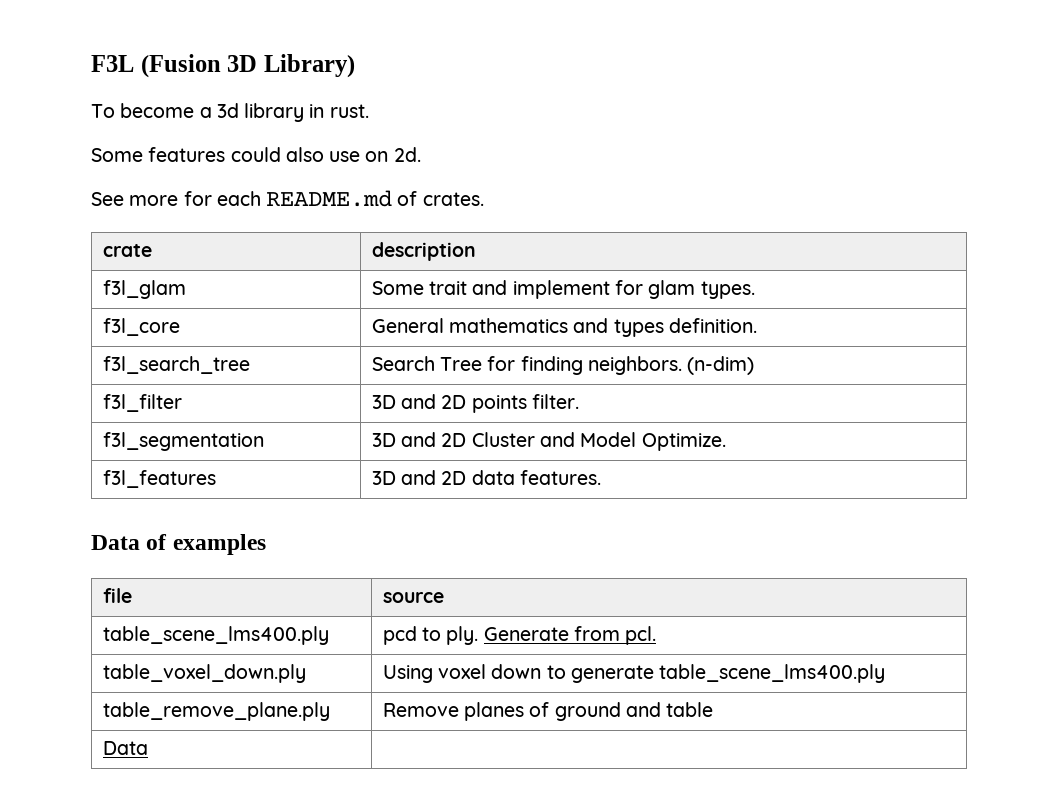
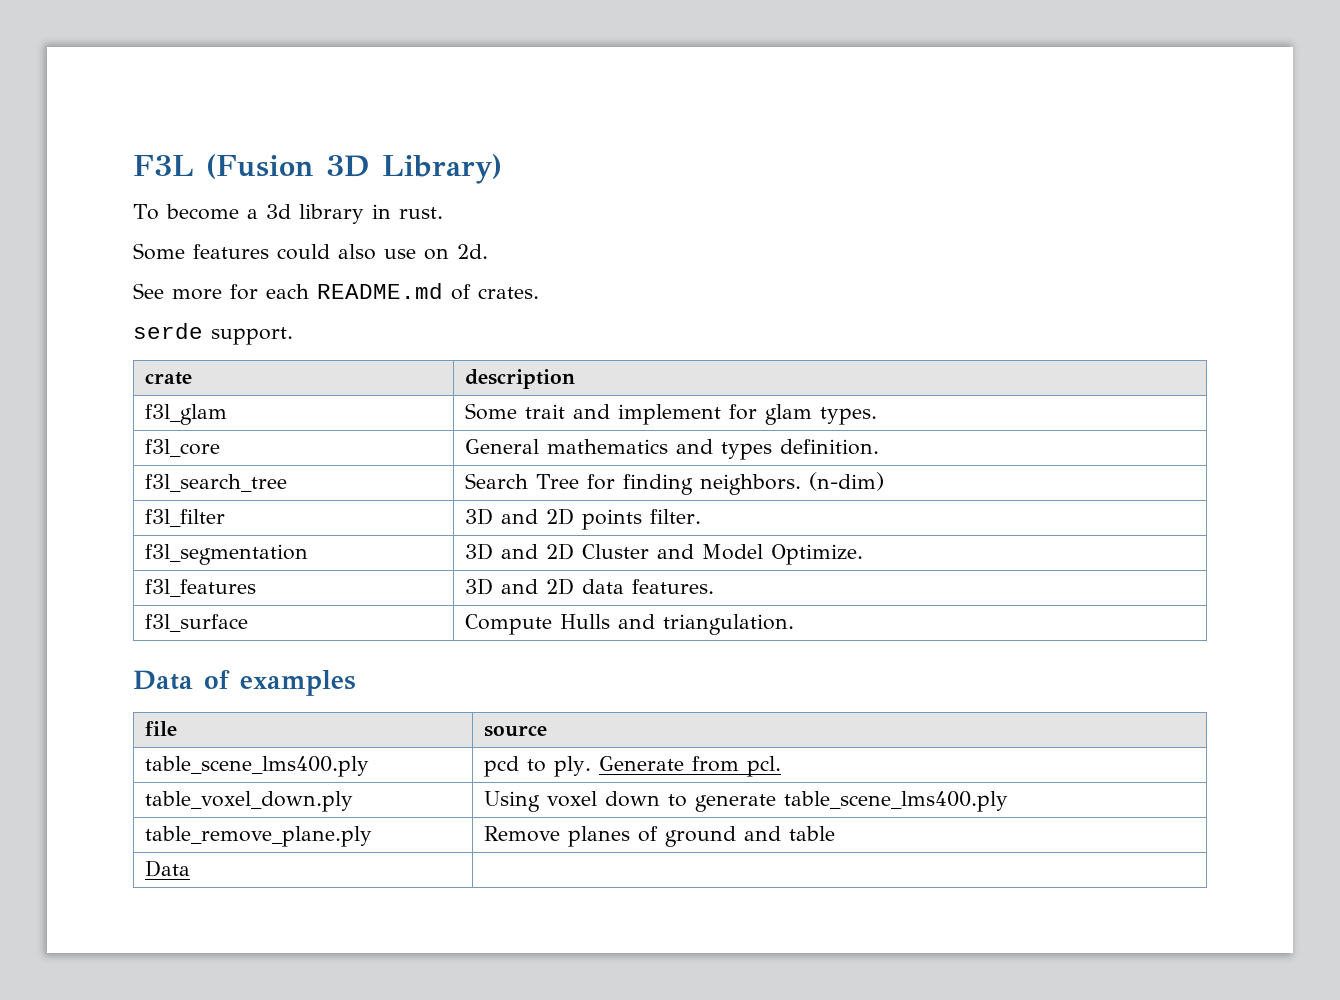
(484, 199) none -> [133,323,293,345] // serde support.
(601, 477) none -> [145,614,249,632] [465,614,795,635] // f3l_surface | Compute Hulls and triangulation.

